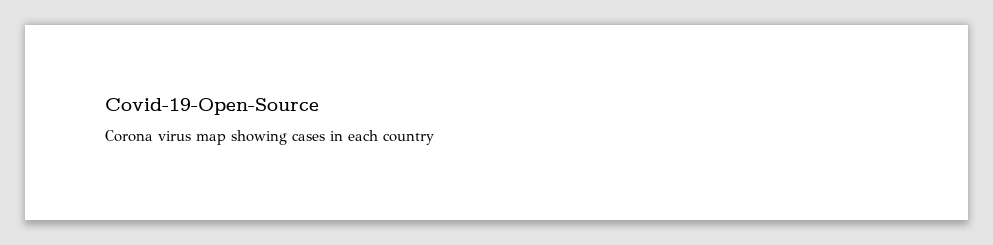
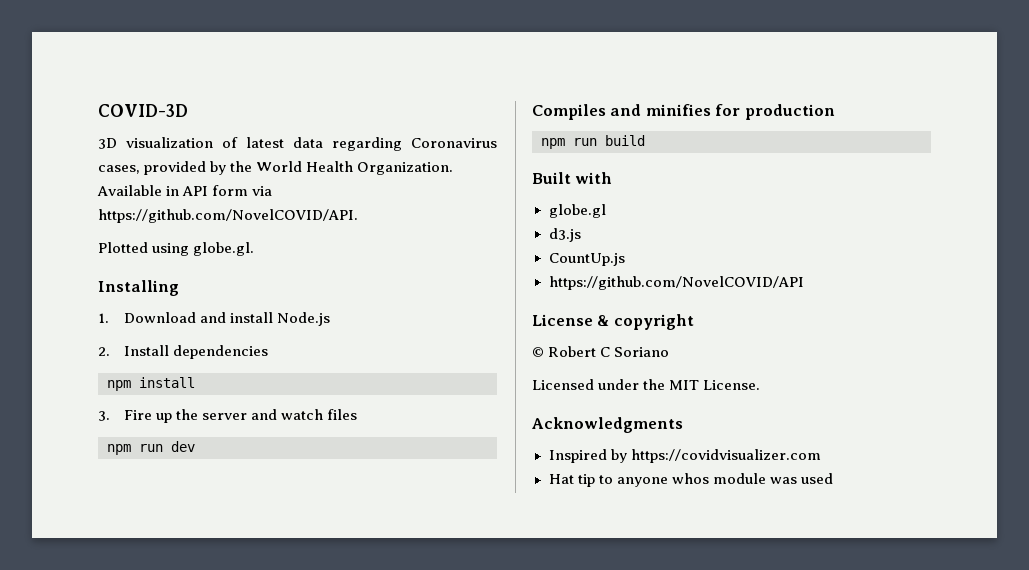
[105,98,319,115] [105,130,434,145] Covid-19-Open-Source // Corona virus map showing cases in each country -> [98,104,188,117] [98,137,497,151] [98,161,454,175] [97,185,273,196] [98,209,358,223] [98,242,255,256] [98,280,179,296] [98,312,331,326] [98,345,268,359] [107,377,195,391] [98,409,358,423] [107,441,195,455] [532,104,835,120] [541,135,645,149] [532,172,613,184] [548,204,606,218] [548,228,581,242] [548,253,625,266] [548,276,805,290] [532,314,694,330] [532,346,670,357] [532,379,761,390] [532,417,683,433] [548,449,821,463] [548,473,833,487] COVID-3D // 3D visualization of latest data regarding Coronavirus cases, provided by the World Health Organization. Available in API form via https://github.com/NovelCOVID/API. // Plotted using globe.gl. // Installing // 1. Download and install Node.js // 2. Install dependencies // npm install // 3. Fire up the server and watch files // npm run dev // Compiles and minifies for production // npm run build // Built with // globe.gl // d3.js // CountUp.js // https://github.com/NovelCOVID/API // License & copyright // © Robert C Soriano // Licensed under the MIT License. // Acknowledgments // Inspired by https://covidvisualizer.com // Hat tip to anyone whos module was used

